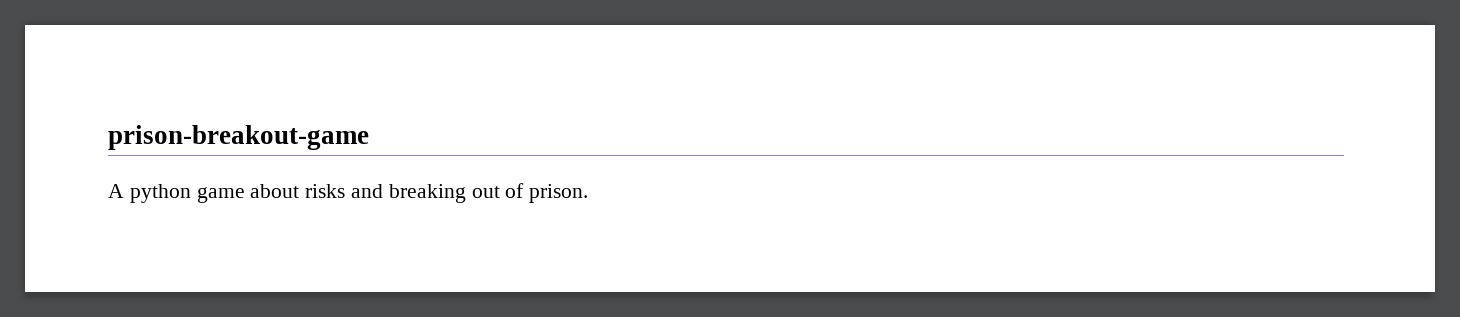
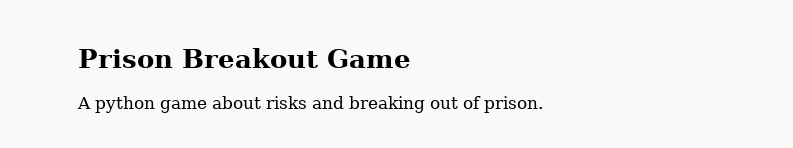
[108,125,369,150] prison-breakout-game -> [78,48,411,68] Prison Breakout Game

